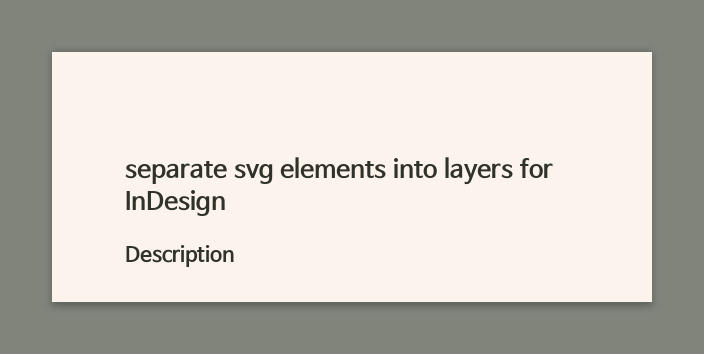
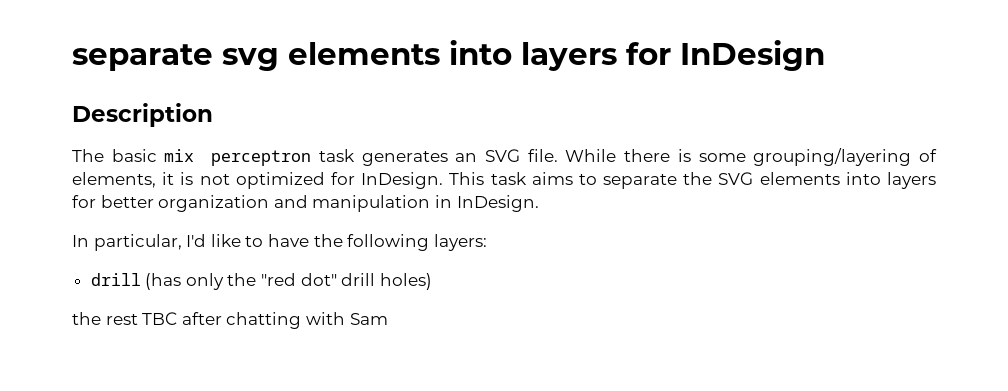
(234, 256) none -> [72,148,937,166] [72,172,936,189] [72,195,539,212] [72,234,487,251] [90,273,432,290] [72,312,388,329] // The basic mix perceptron task generates an SVG file. While there is some grouping/layering of elements, it is not optimized for InDesign. This task aims to separate the SVG elements into layers for better organization and manipulation in InDesign. // In particular, I'd like to have the following layers: // drill (has only the "red dot" drill holes) // the rest TBC after chatting with Sam

